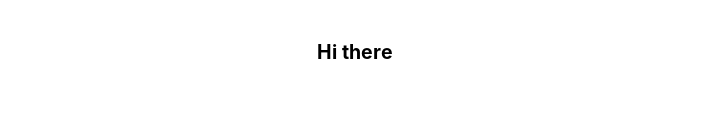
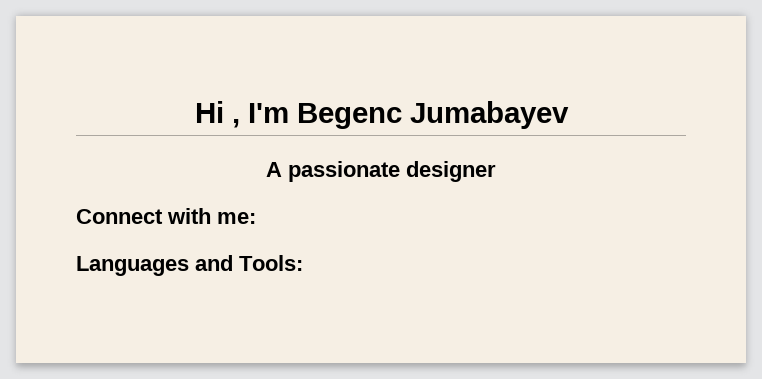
[342,44,394,59] there -> [231,101,569,129] [266,161,496,182] [76,208,256,224] [76,255,303,276] , I'm Begenc Jumabayev // A passionate designer // Connect with me: // Languages and Tools:

